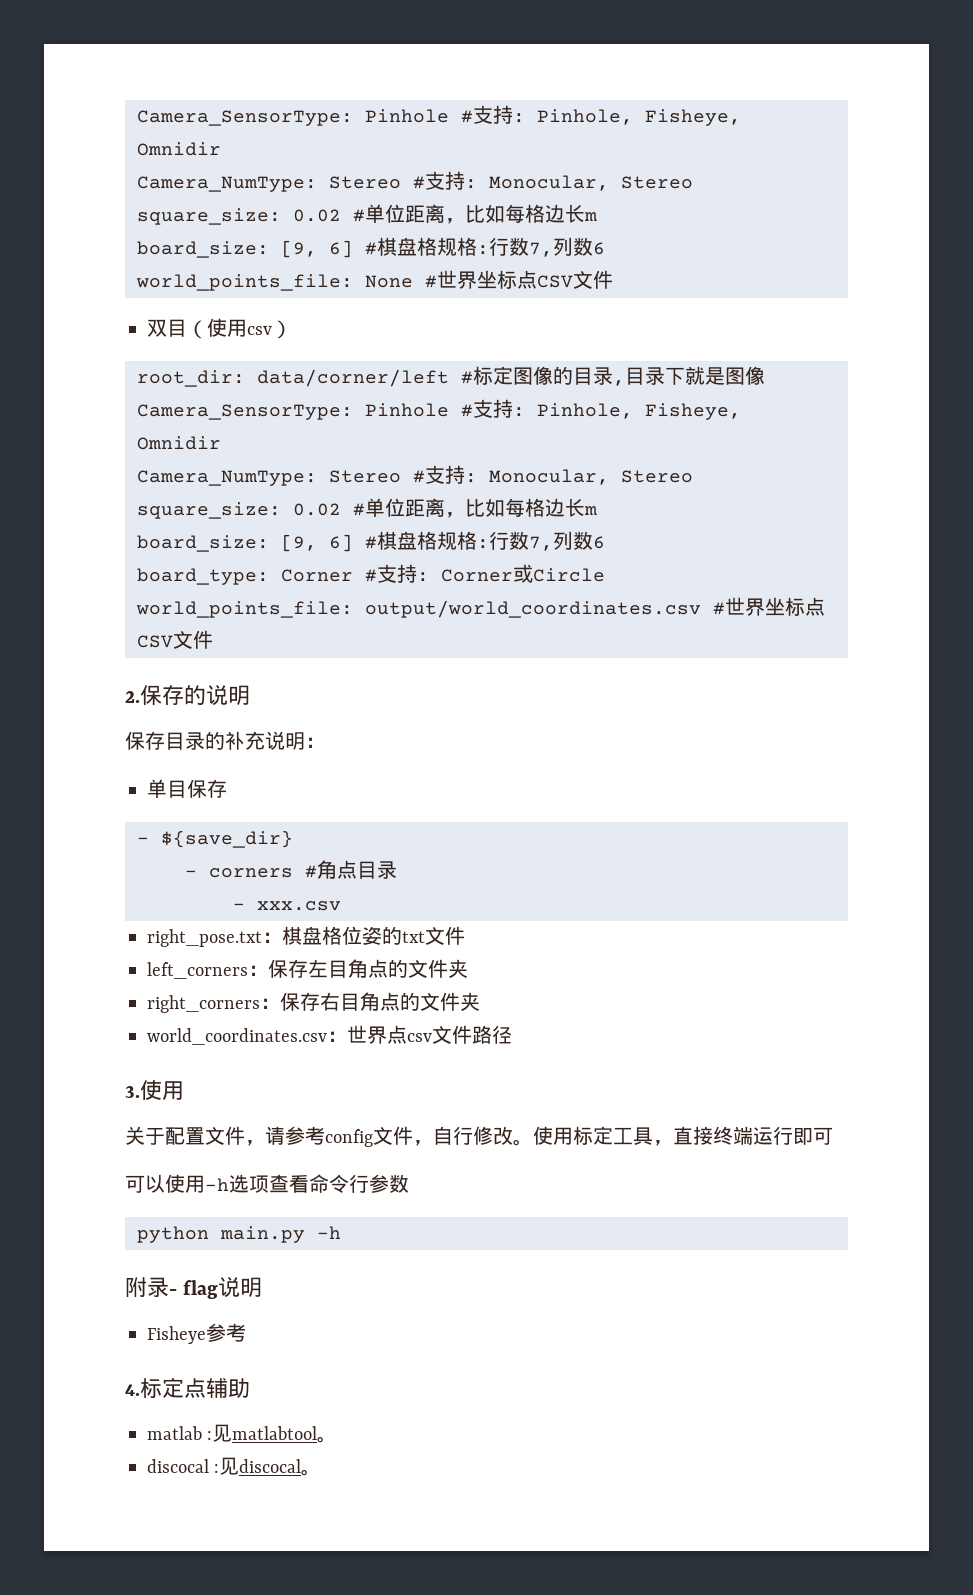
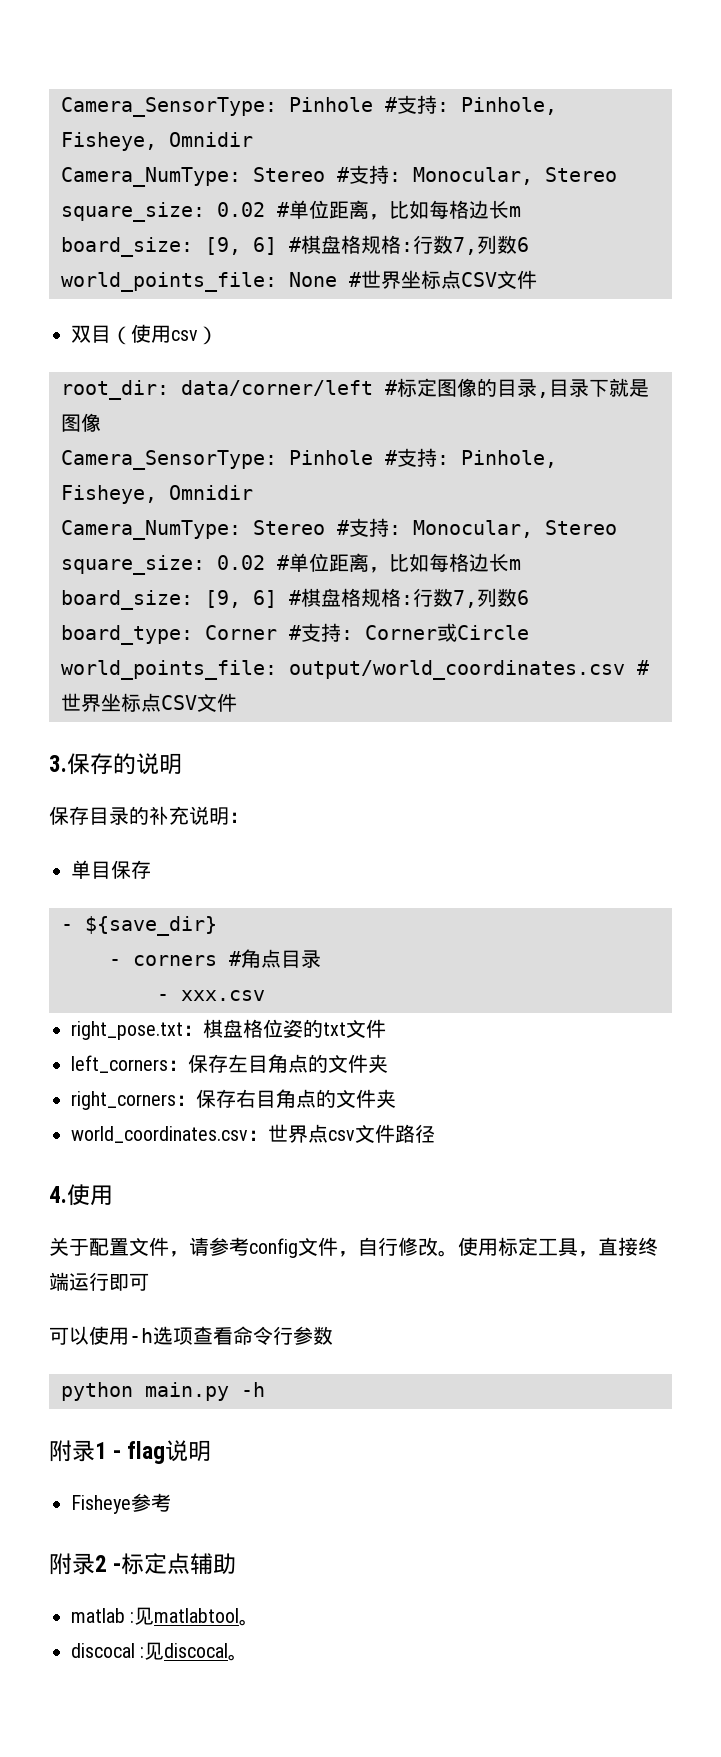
[125,691,140,703] 2. -> [49,755,67,772] 3.
[125,1086,140,1098] 3. -> [49,1186,67,1203] 4.
(169, 1287) none -> [95,1442,107,1459] 1
[125,1384,140,1396] 4. -> [49,1553,122,1575] 附录2 -

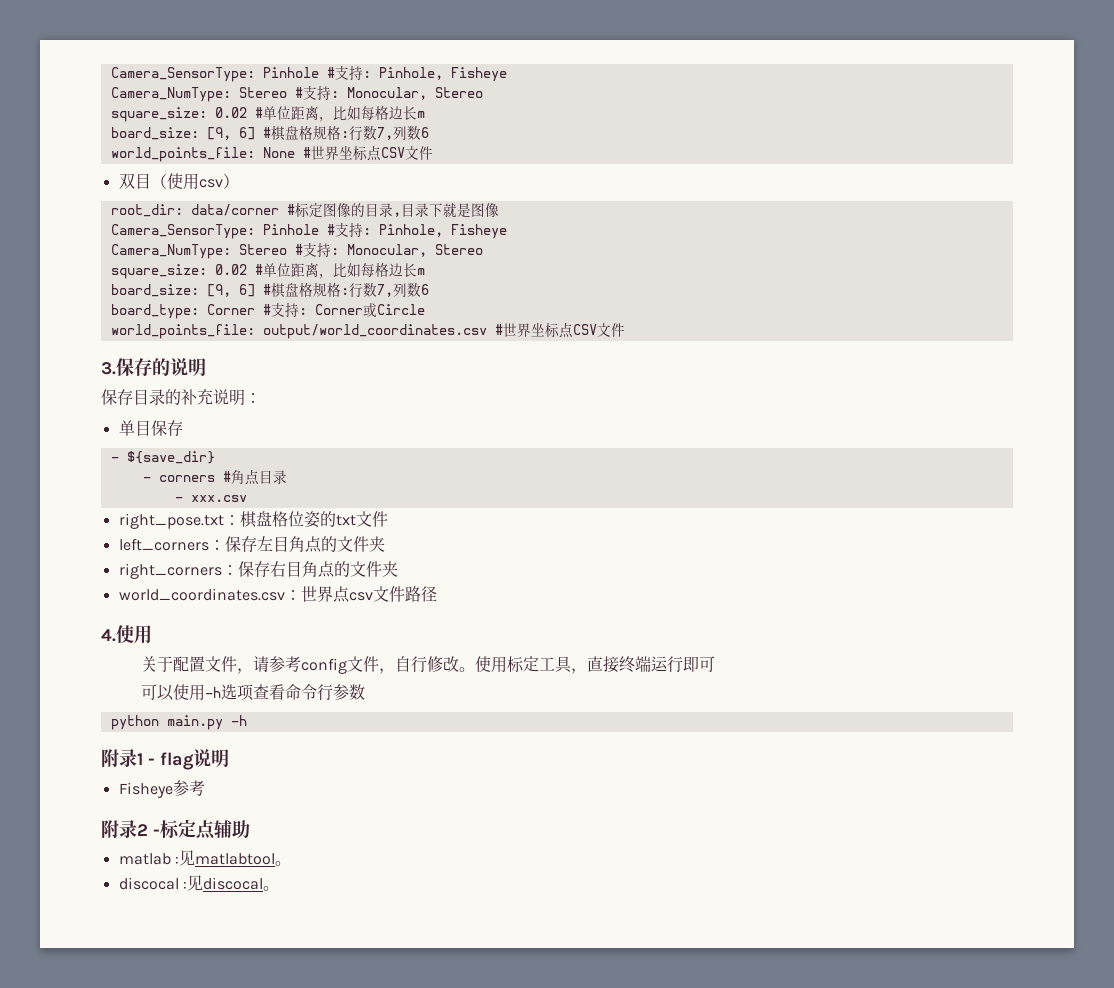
[61,95,557,117] [61,132,253,151] Camera_SensorType: Pinhole #支持: Pinhole, Fisheye, Omnidir -> [110,65,507,82] Camera_SensorType: Pinhole #支持: Pinhole, Fisheye
[181,380,373,396] data/corner/left -> [190,204,279,216] data/corner
[61,485,253,504] Fisheye, Omnidir -> [450,224,507,239] Fisheye

